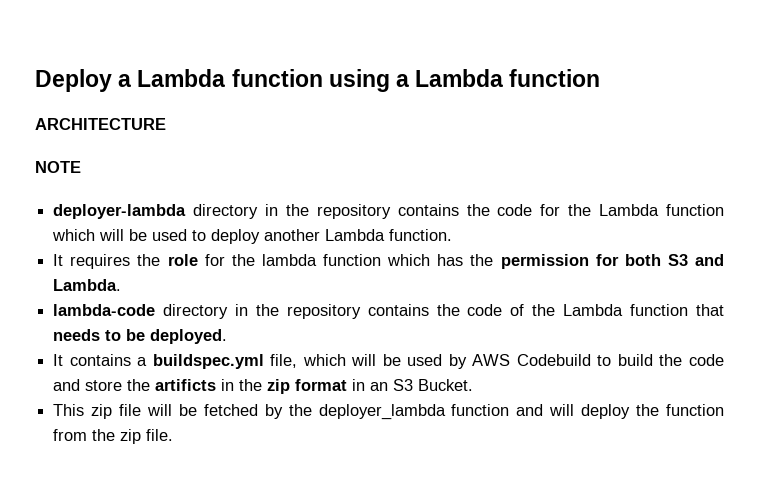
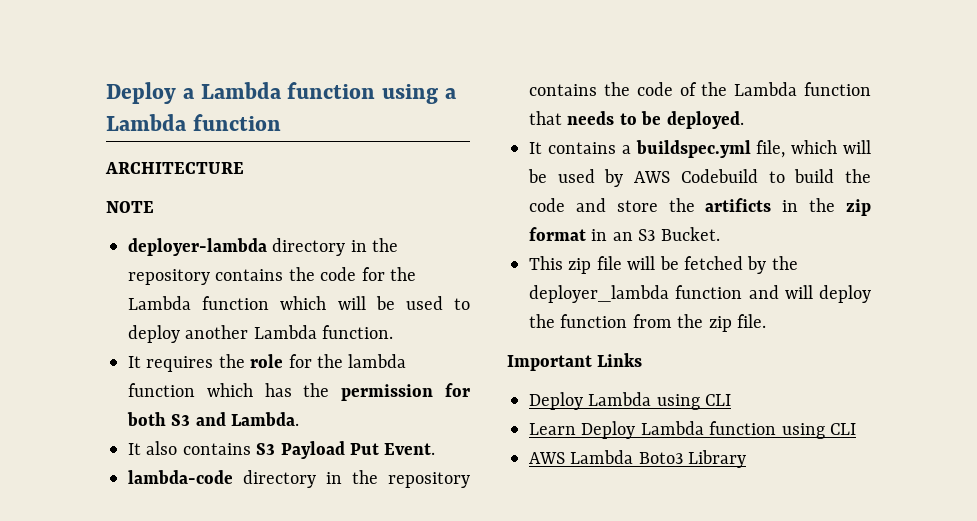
(122, 285) none -> [128,441,436,459] // It also contains S3 Payload Put Event.
(174, 435) none -> [507,353,643,371] [529,392,732,410] [529,421,856,439] [529,450,747,468] // Important Links // Deploy Lambda using CLI // Learn Deploy Lambda function using CLI // AWS Lambda Boto3 Library

